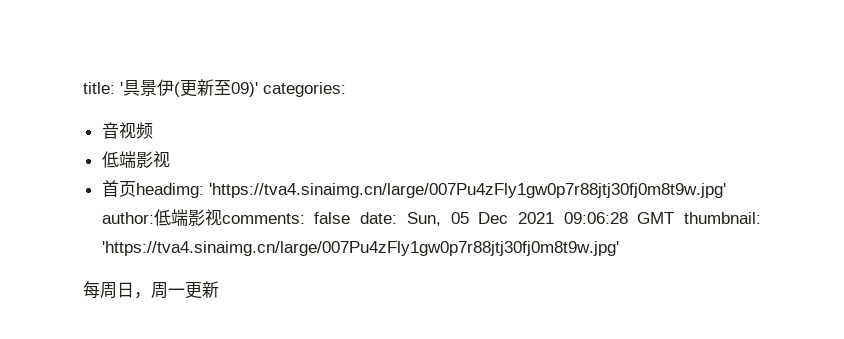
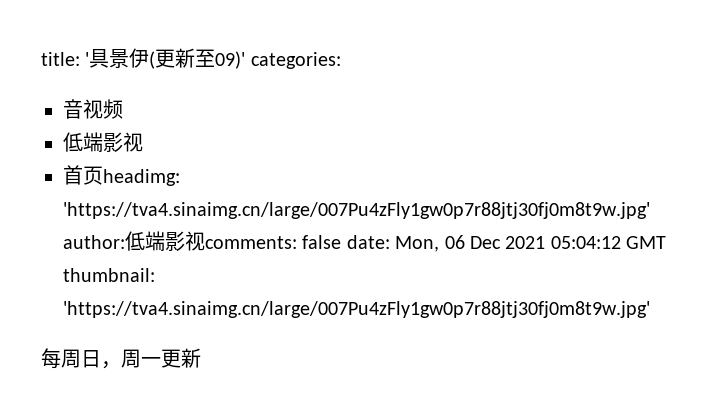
[406,212,469,226] Sun, 05 -> [395,235,465,252] Mon, 06
[563,212,628,224] 09:06:28 -> [550,236,621,249] 05:04:12

